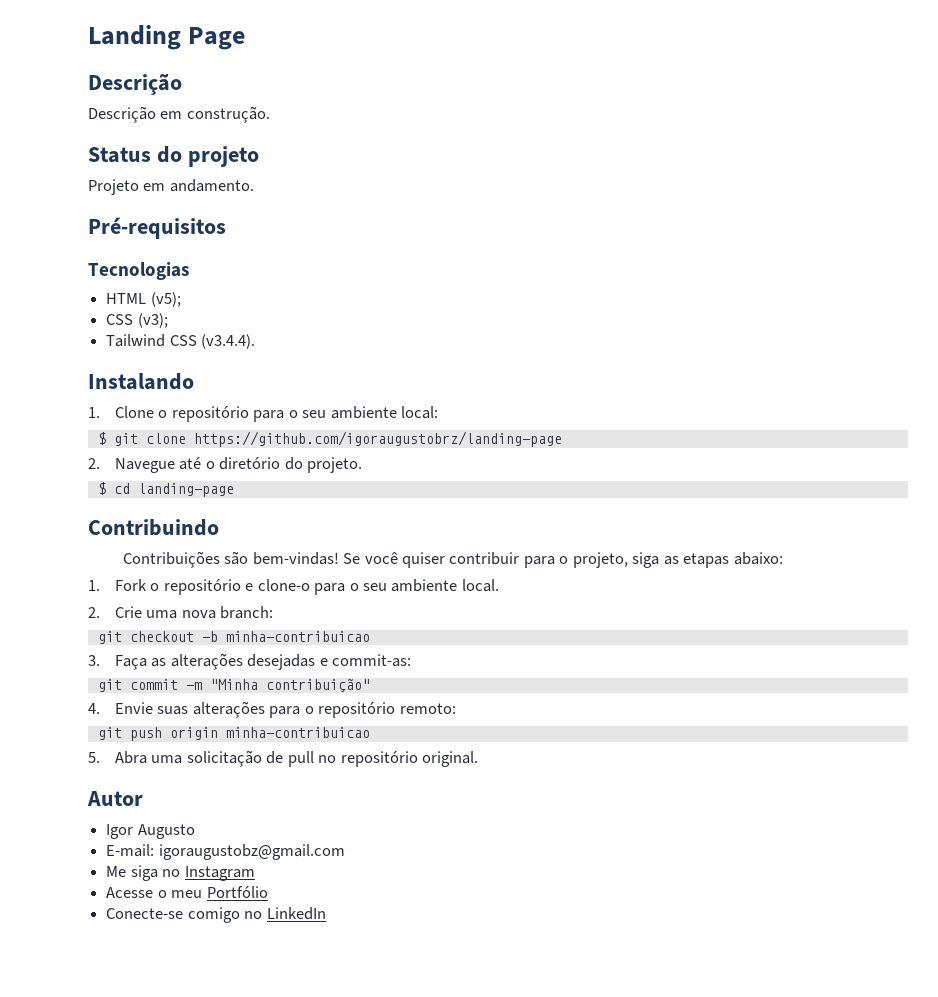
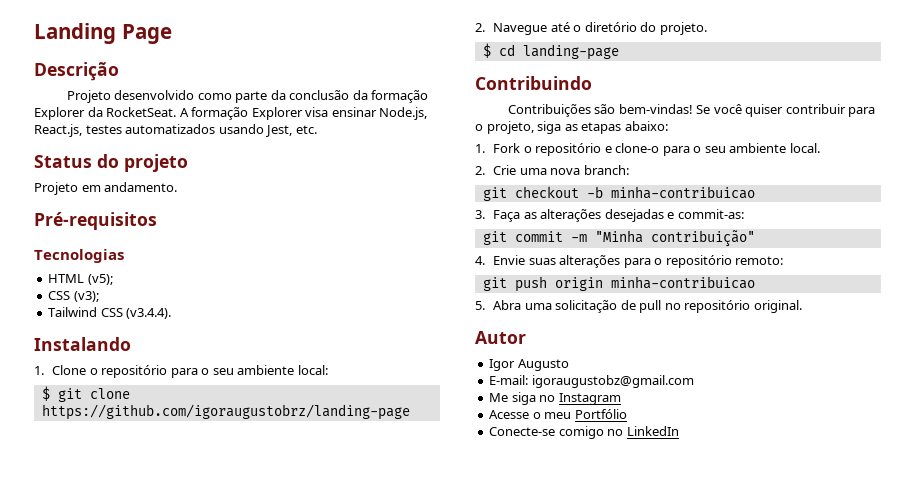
[88,106,270,123] Descrição em construção. -> [66,90,429,103] [34,107,428,120] [34,124,317,137] Projeto desenvolvido como parte da conclusão da formação Explorer da RocketSeat. A formação Explorer visa ensinar Node.js, React.js, testes automatizados usando Jest, etc.

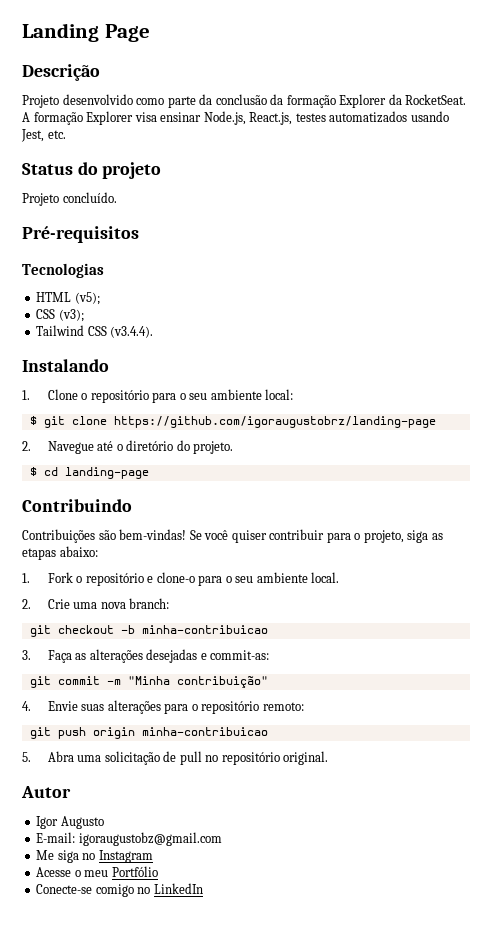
[81,182,178,192] em andamento. -> [62,192,117,203] concluído.

